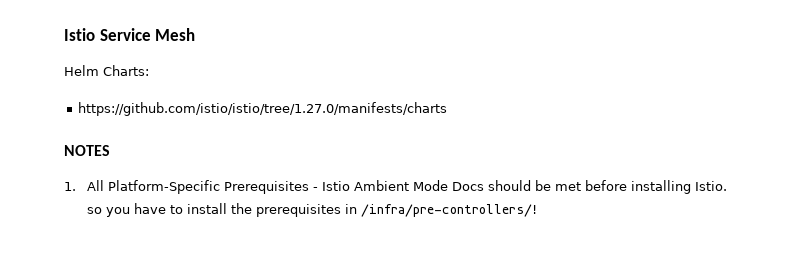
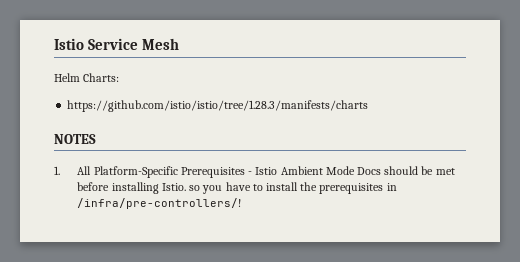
[78,102,448,116] https://github.com/istio/istio/tree/1.27.0/manifests/charts -> [67,100,369,112] https://github.com/istio/istio/tree/1.28.3/manifests/charts

